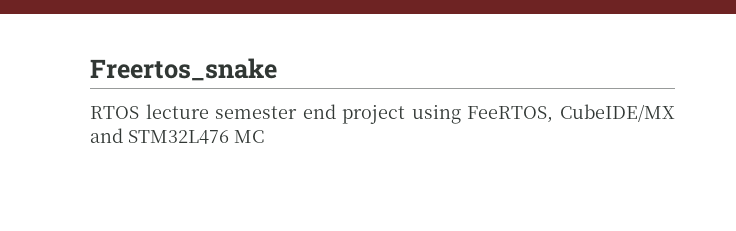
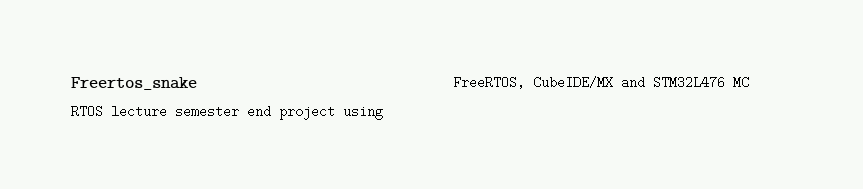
[467,106,554,123] FeeRTOS, -> [453,76,525,89] FreeRTOS,

